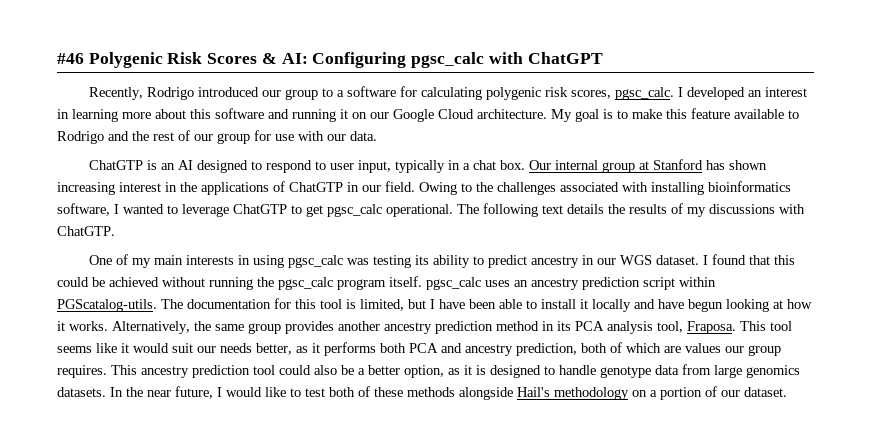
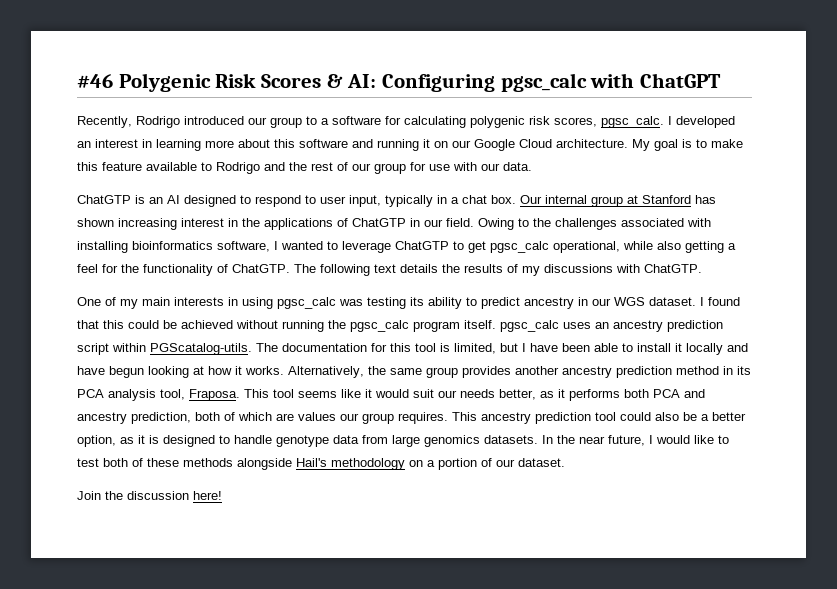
[386,204,453,217] operational. -> [553,241,736,253] [77,264,290,276] operational, while also getting a feel for the functionality of ChatGTP.
(787, 392) none -> [77,491,222,500] // Join the discussion here!

